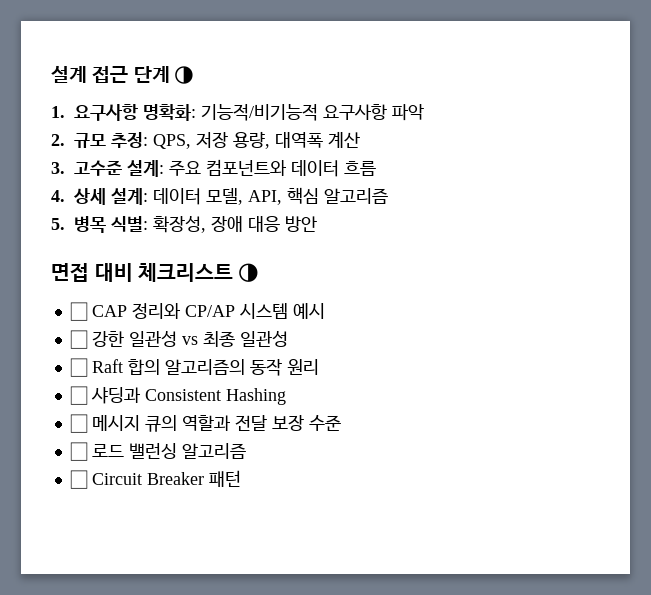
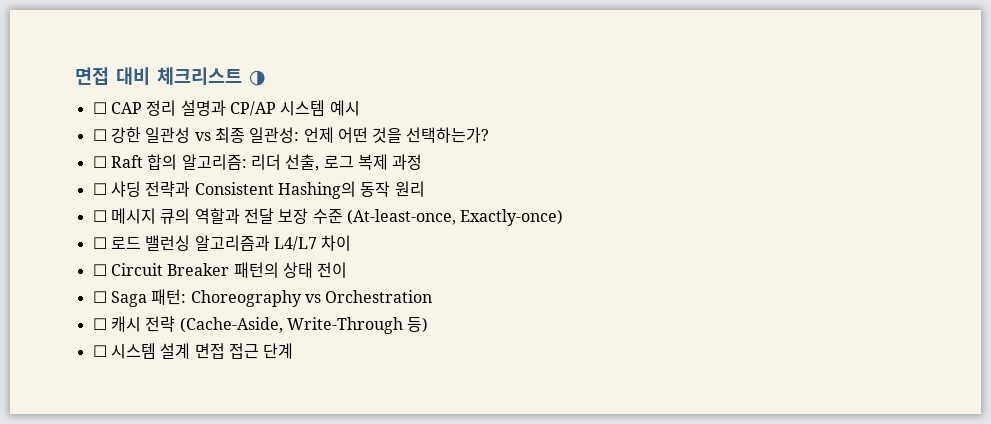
[51,65,193,84] [51,104,425,121] [51,131,361,149] [51,159,377,177] [51,187,389,205] [51,216,318,233] 설계 접근 단계 ◑ // 1. 요구사항 명확화: 기능적/비기능적 요구사항 파악 // 2. 규모 추정: QPS, 저장 용량, 대역폭 계산 // 3. 고수준 설계: 주요 컴포넌트와 데이터 흐름 // 4. 상세 설계: 데이터 모델, API, 핵심 알고리즘 // 5. 병목 식별: 확장성, 장애 대응 방안 // -> (75, 76) none
[131,303,181,319] 정리와 -> [146,100,226,116] 정리 설명과
[239,331,288,347] [69,358,319,377] [69,386,286,405] 일관성 // ☐ Raft 합의 알고리즘의 동작 원리 // ☐ 샤딩과 Consistent Hashing -> [249,127,490,143] [92,154,423,171] [92,181,425,199] 일관성: 언제 어떤 것을 선택하는가? // ☐ Raft 합의 알고리즘: 리더 선출, 로그 복제 과정 // ☐ 샤딩 전략과 Consistent Hashing의 동작 원리
(341, 423) none -> [346,209,564,226] (At-least-once, Exactly-once)
[181,443,246,459] 알고리즘 -> [194,235,352,251] 알고리즘과 L4/L7 차이
[208,470,241,487] 패턴 -> [233,262,348,278] [92,289,433,307] [92,316,429,334] [92,343,294,359] 패턴의 상태 전이 // ☐ Saga 패턴: Choreography vs Orchestration // ☐ 캐시 전략 (Cache-Aside, Write-Through 등) // ☐ 시스템 설계 면접 접근 단계

